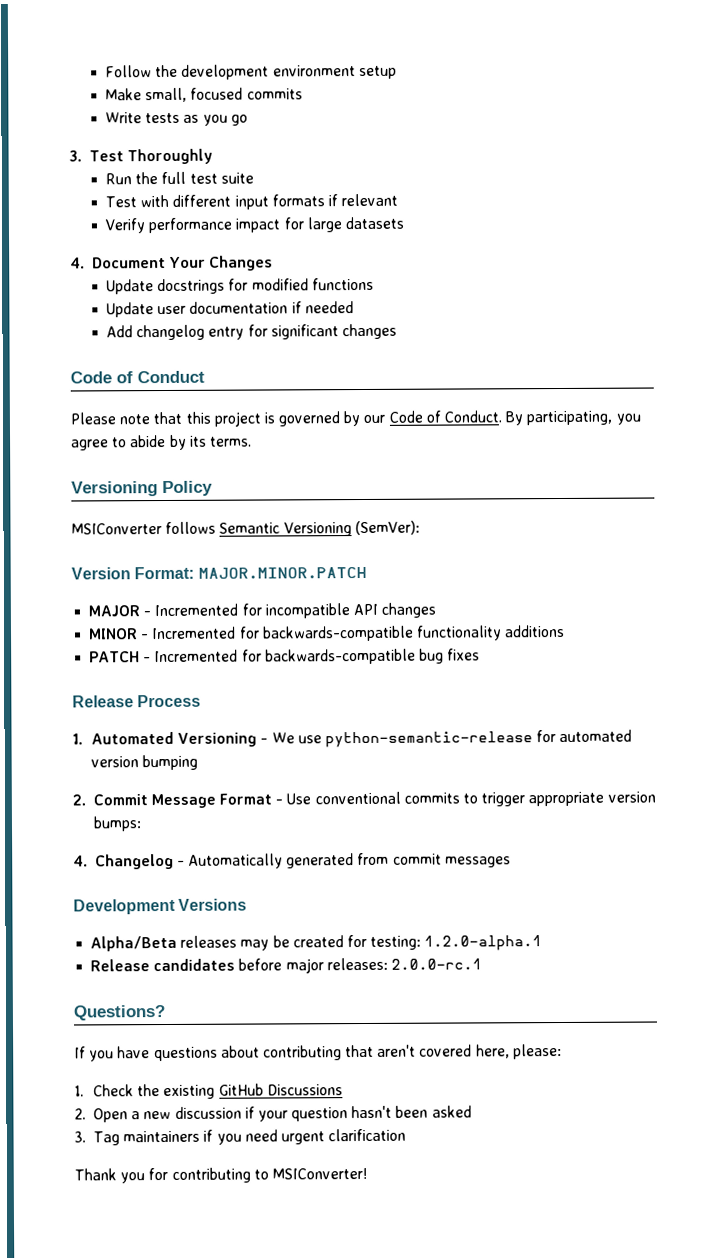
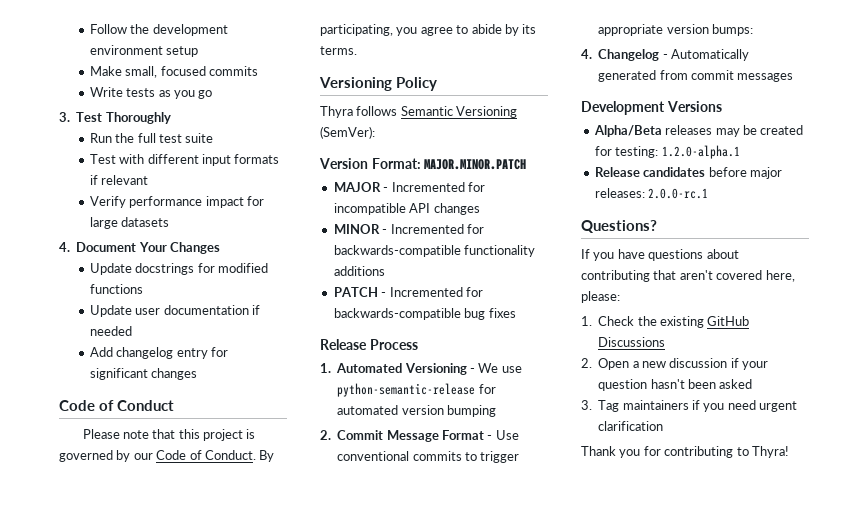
[71,523,162,535] MSIConverter -> [320,106,353,118] Thyra
[271,1167,367,1180] MSIConverter! -> [751,446,789,458] Thyra!

